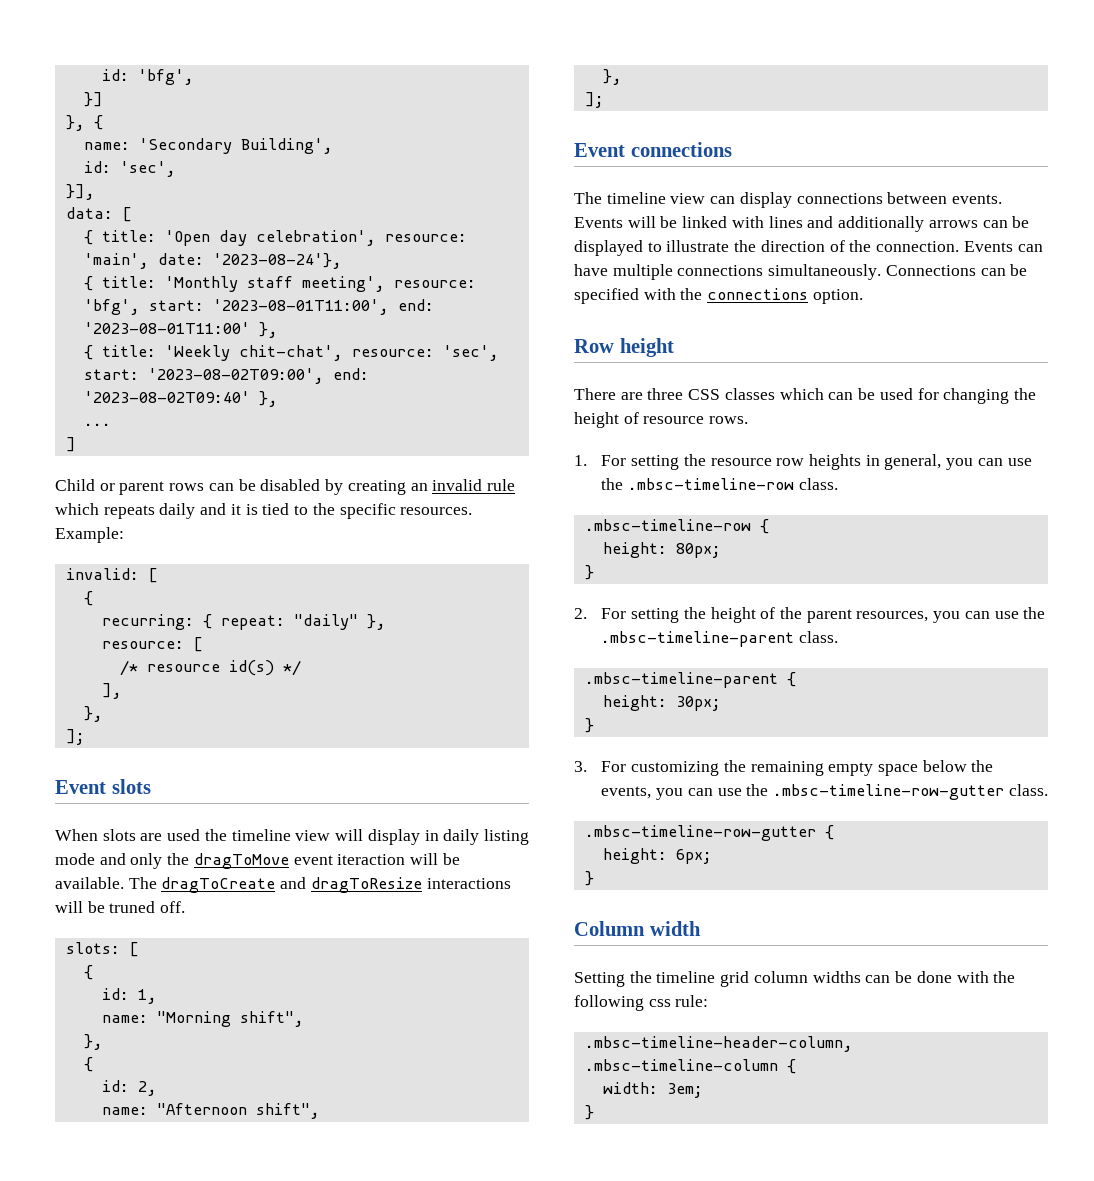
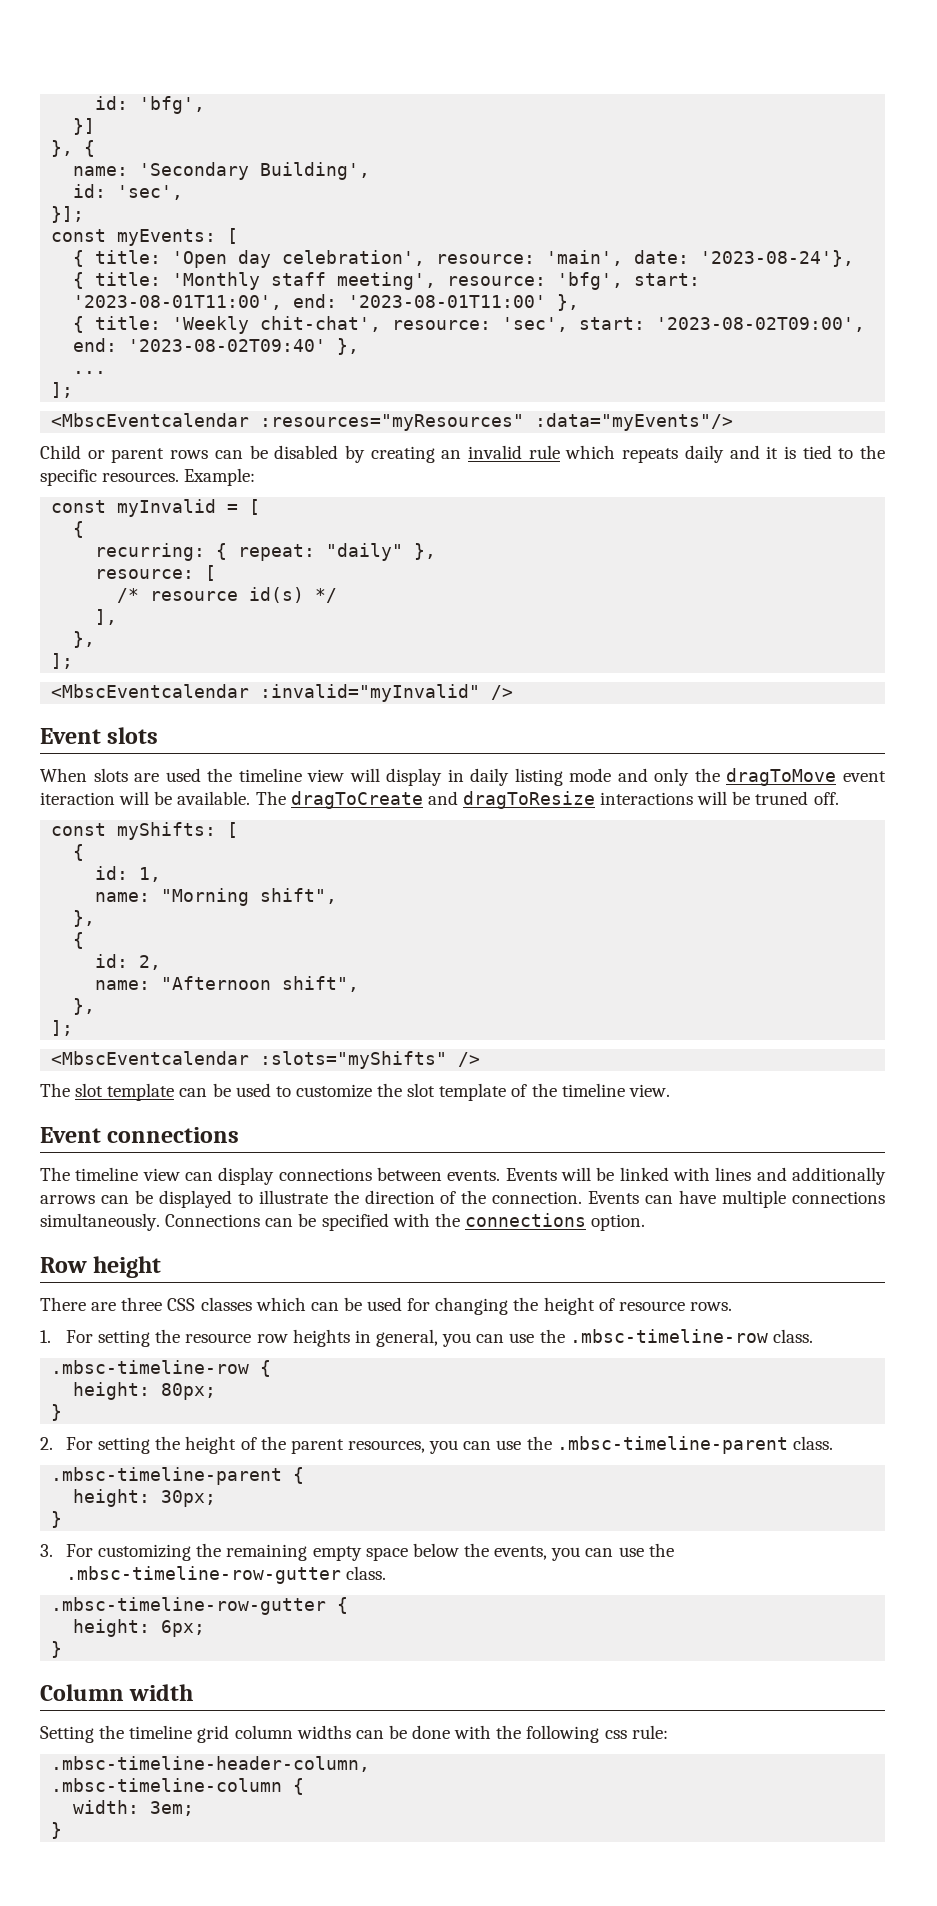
[65,184,95,200] [65,207,113,219] }], // data: -> [51,206,85,223] [51,229,217,246] }]; // const myEvents:
[65,437,76,452] ] -> [51,382,74,398] [51,413,734,431] ]; // <MbscEventcalendar :resources="myResources" :data="myEvents"/>
[65,568,139,580] invalid: -> [51,499,239,517] const myInvalid =
(85, 737) none -> [51,684,514,702] // <MbscEventcalendar :invalid="myInvalid" />
[65,942,120,954] slots: -> [51,822,217,840] const myShifts:
(604, 100) none -> [51,1051,481,1069] [40,1083,670,1101] // <MbscEventcalendar :slots="myShifts" /> // The slot template can be used to customize the slot template of the timeline view.

